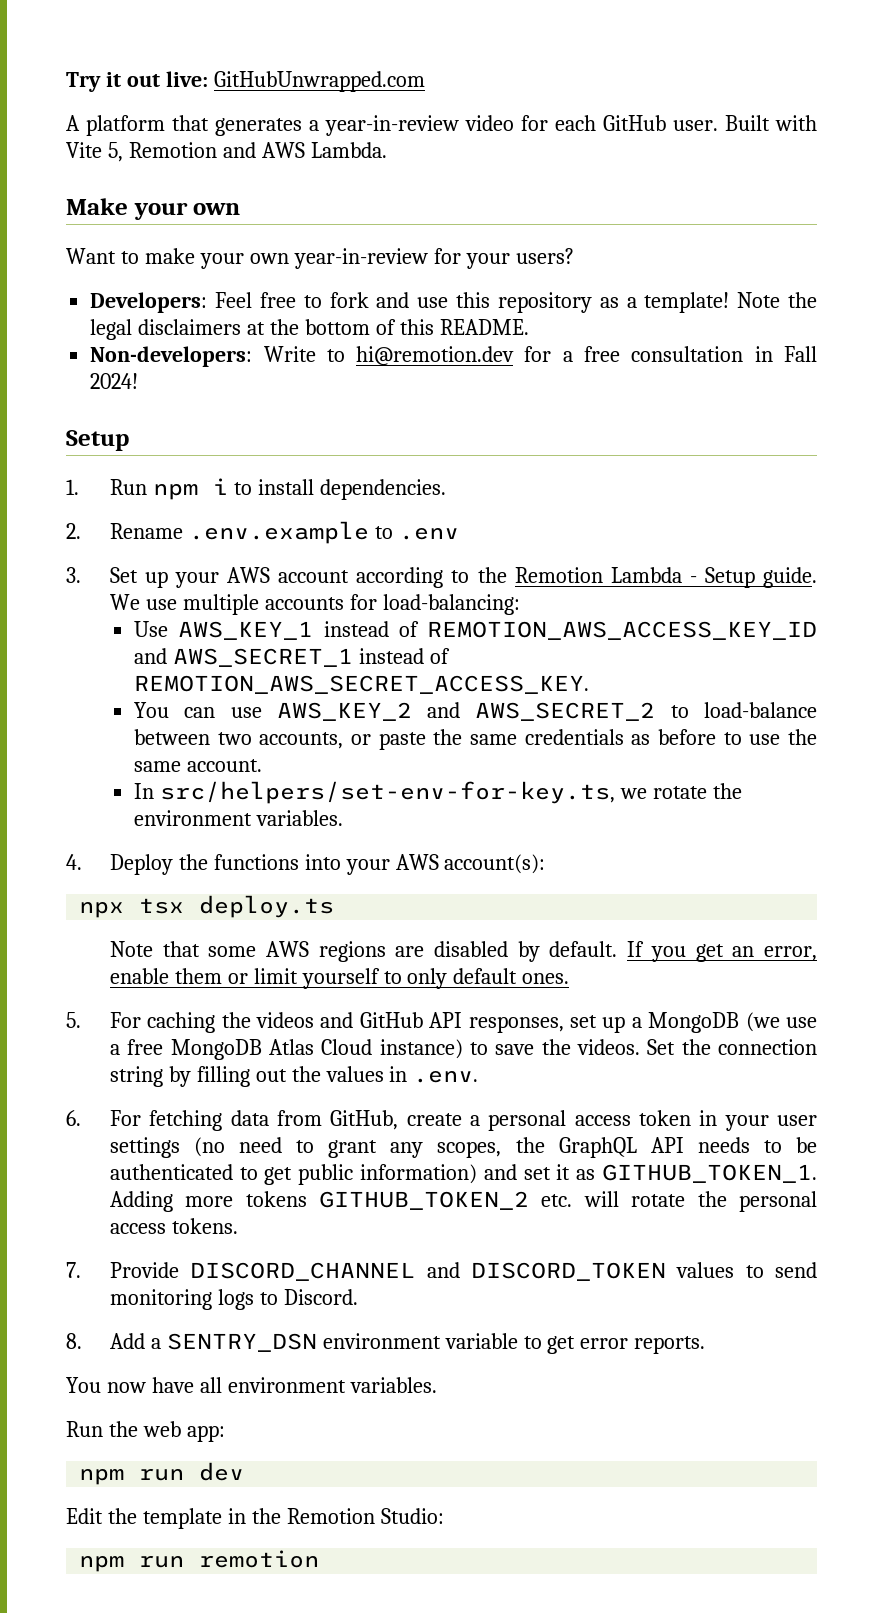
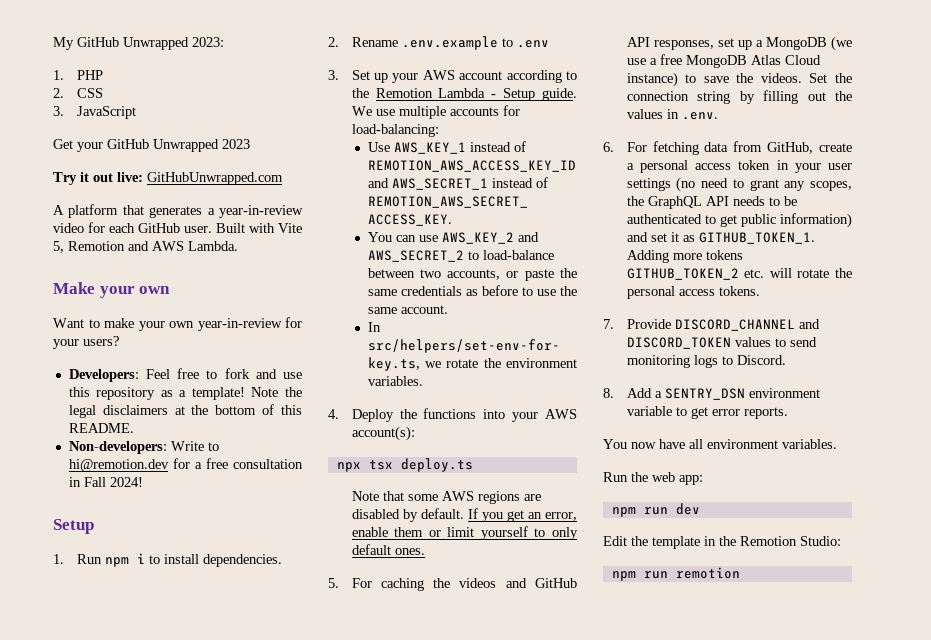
(66, 82) none -> [53,37,224,50] [53,70,103,80] [53,88,103,98] [53,106,136,119] [53,139,250,152] My GitHub Unwrapped 2023: // 1. PHP // 2. CSS // 3. JavaScript // Get your GitHub Unwrapped 2023 //

